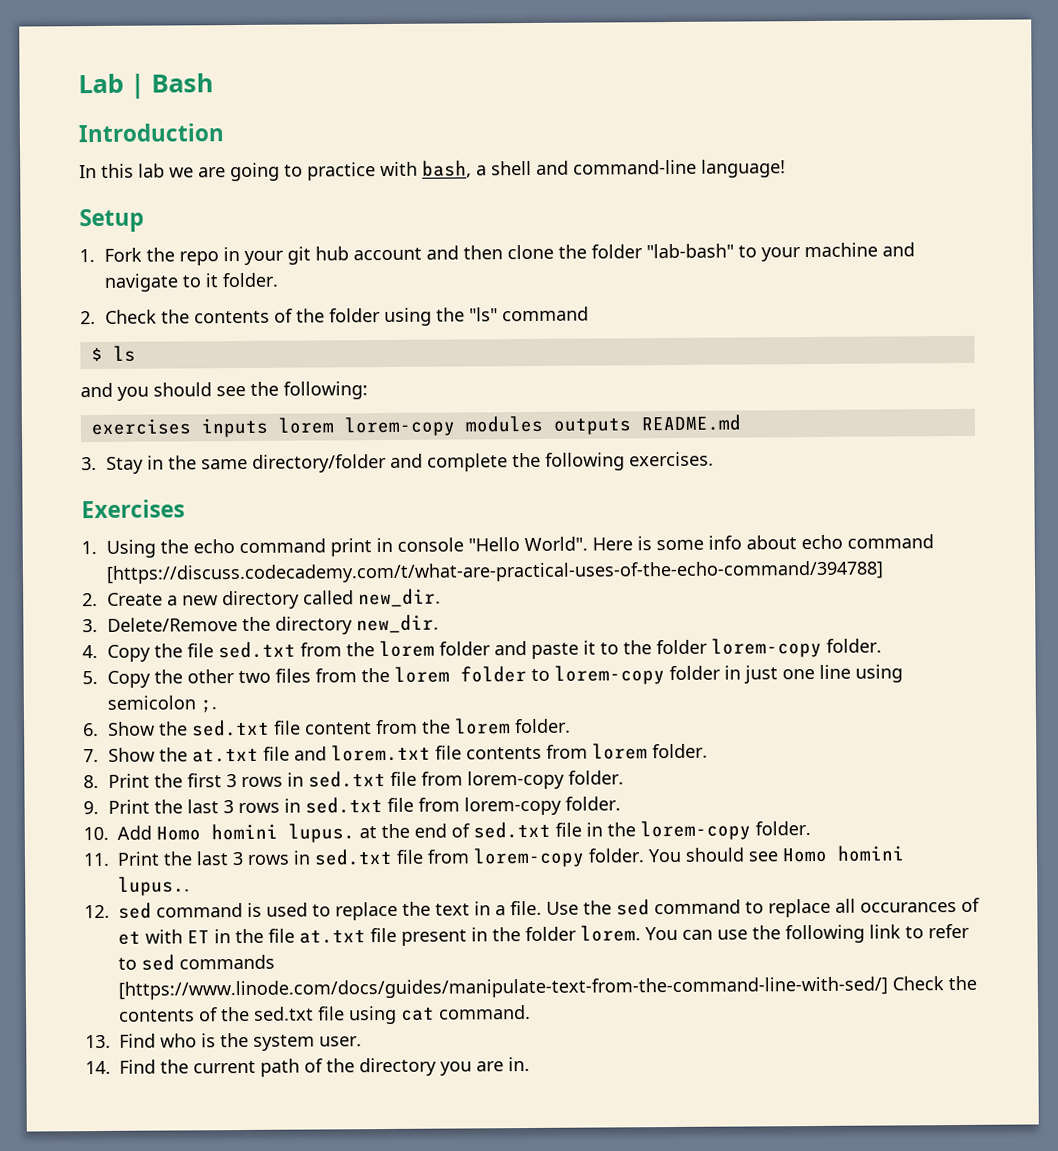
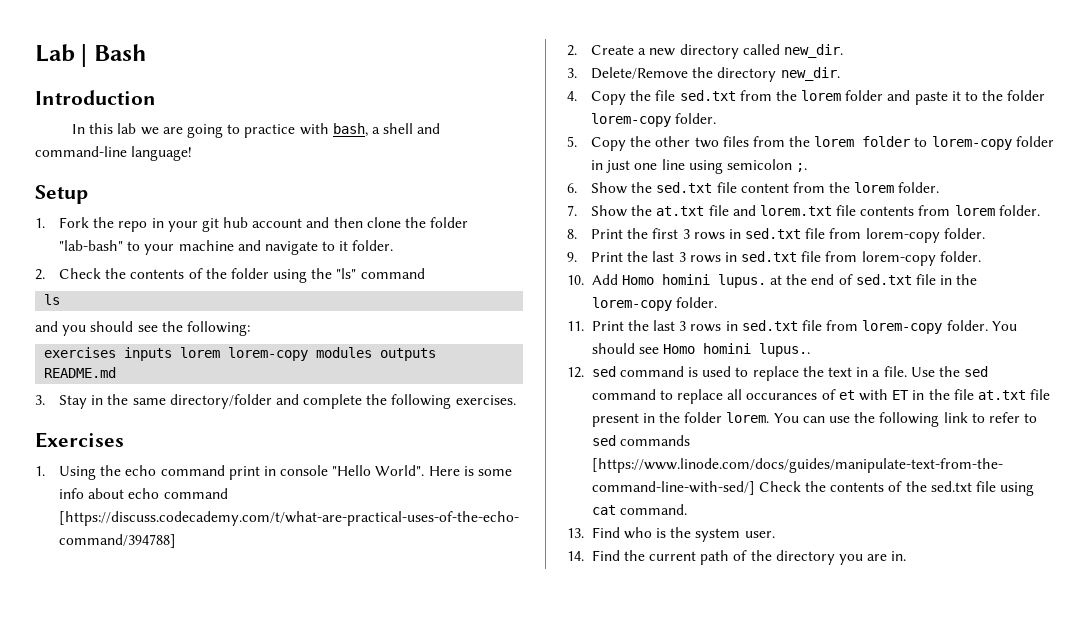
[90,347,103,362] $ -> (425, 273) none

